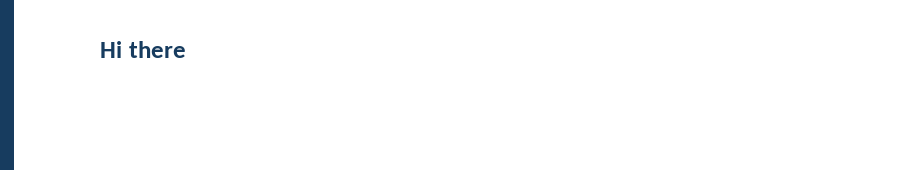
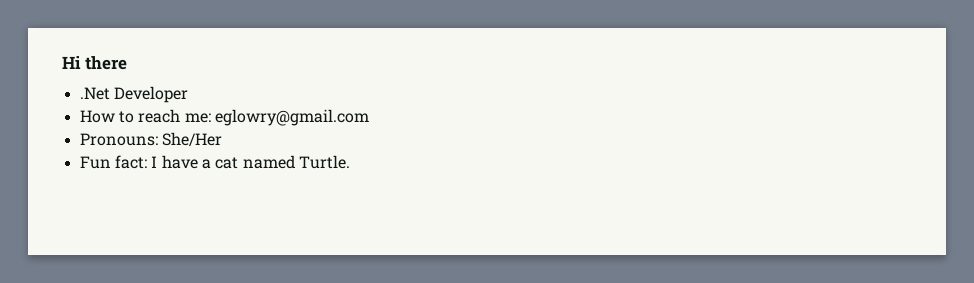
(186, 49) none -> [79,86,188,103] [79,109,369,126] [79,132,222,146] [79,155,350,169] // .Net Developer // How to reach me: eglowry@gmail.com // Pronouns: She/Her // Fun fact: I have a cat named Turtle.

